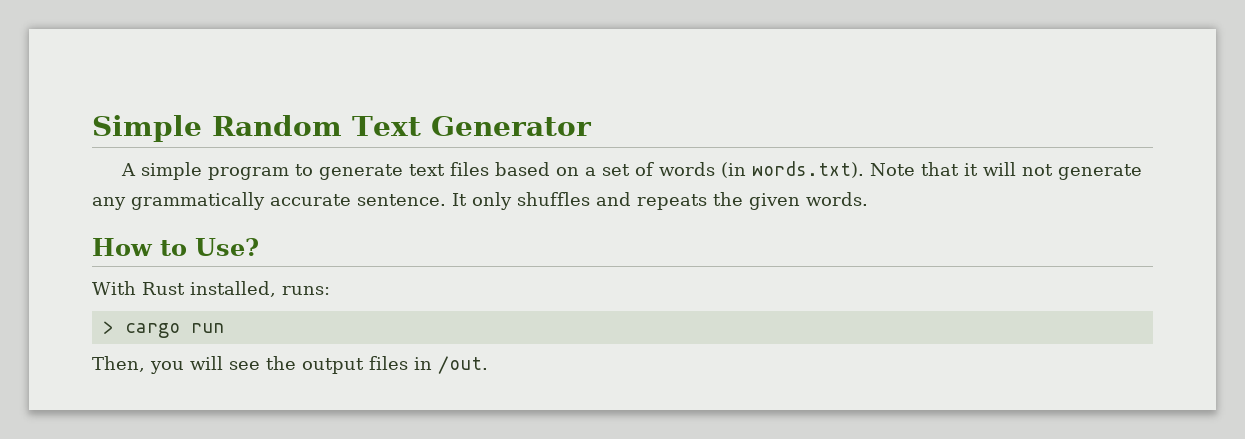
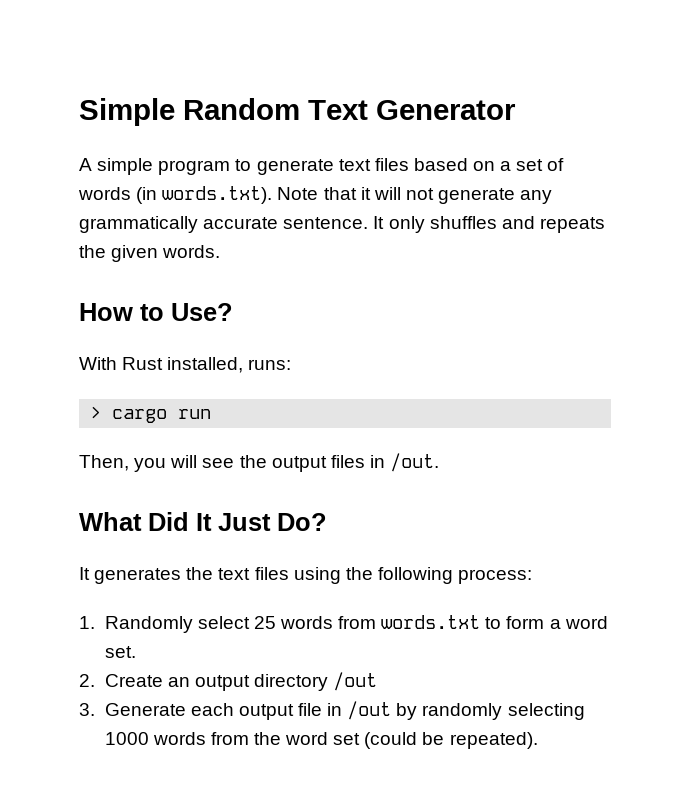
(488, 365) none -> [79,512,327,531] [79,567,533,584] [79,615,608,633] [104,646,136,658] [79,672,378,691] [79,701,585,720] [104,732,538,749] // What Did It Just Do? // It generates the text files using the following process: // 1. Randomly select 25 words from words.txt to form a word set. // 2. Create an output directory /out // 3. Generate each output file in /out by randomly selecting 1000 words from the word set (could be repeated).

